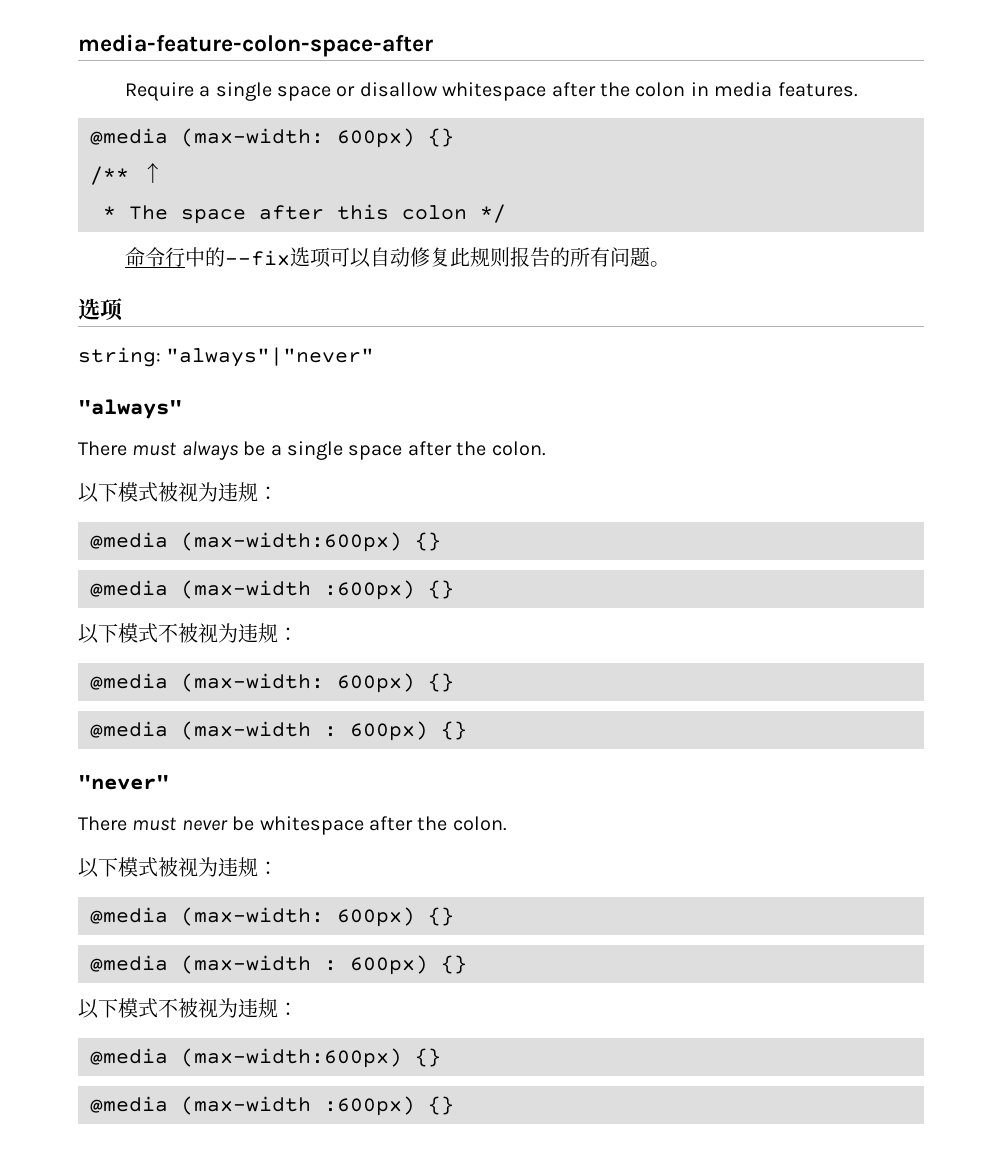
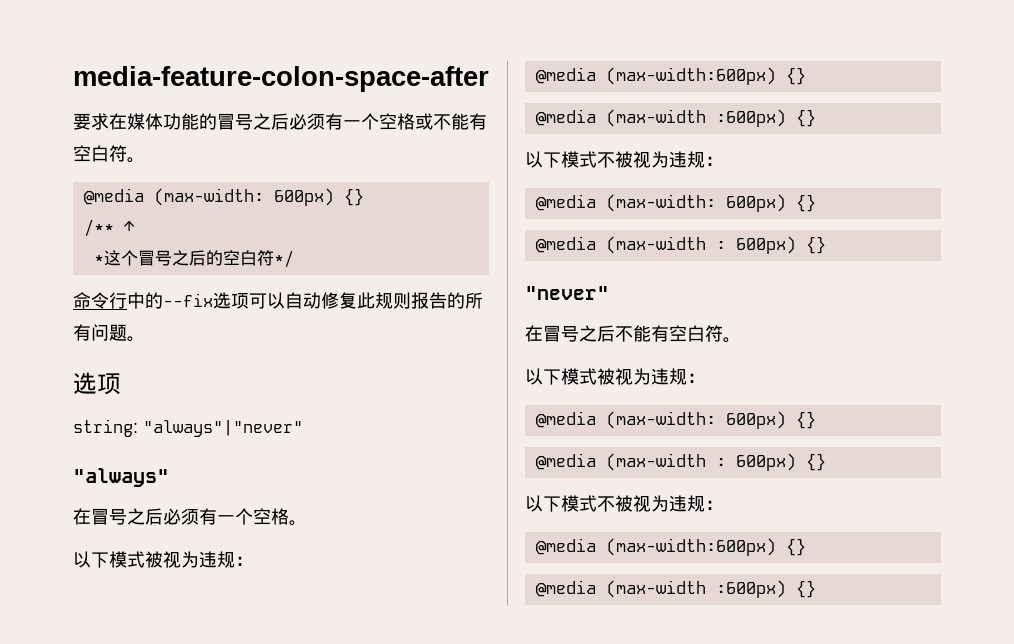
[124,82,858,101] Require a single space or disallow whitespace after the colon in media features. -> [73,113,487,130] [73,145,145,163] 要求在媒体功能的冒号之后必须有一个空格或不能有空白符。
[129,204,467,224] The space after this colon -> [103,250,274,266] 这个冒号之后的空白符
[78,441,546,460] There must always be a single space after the colon. -> [73,508,307,526] 在冒号之后必须有一个空格。
[78,816,507,835] There must never be whitespace after the colon. -> [525,325,741,343] 在冒号之后不能有空白符。

